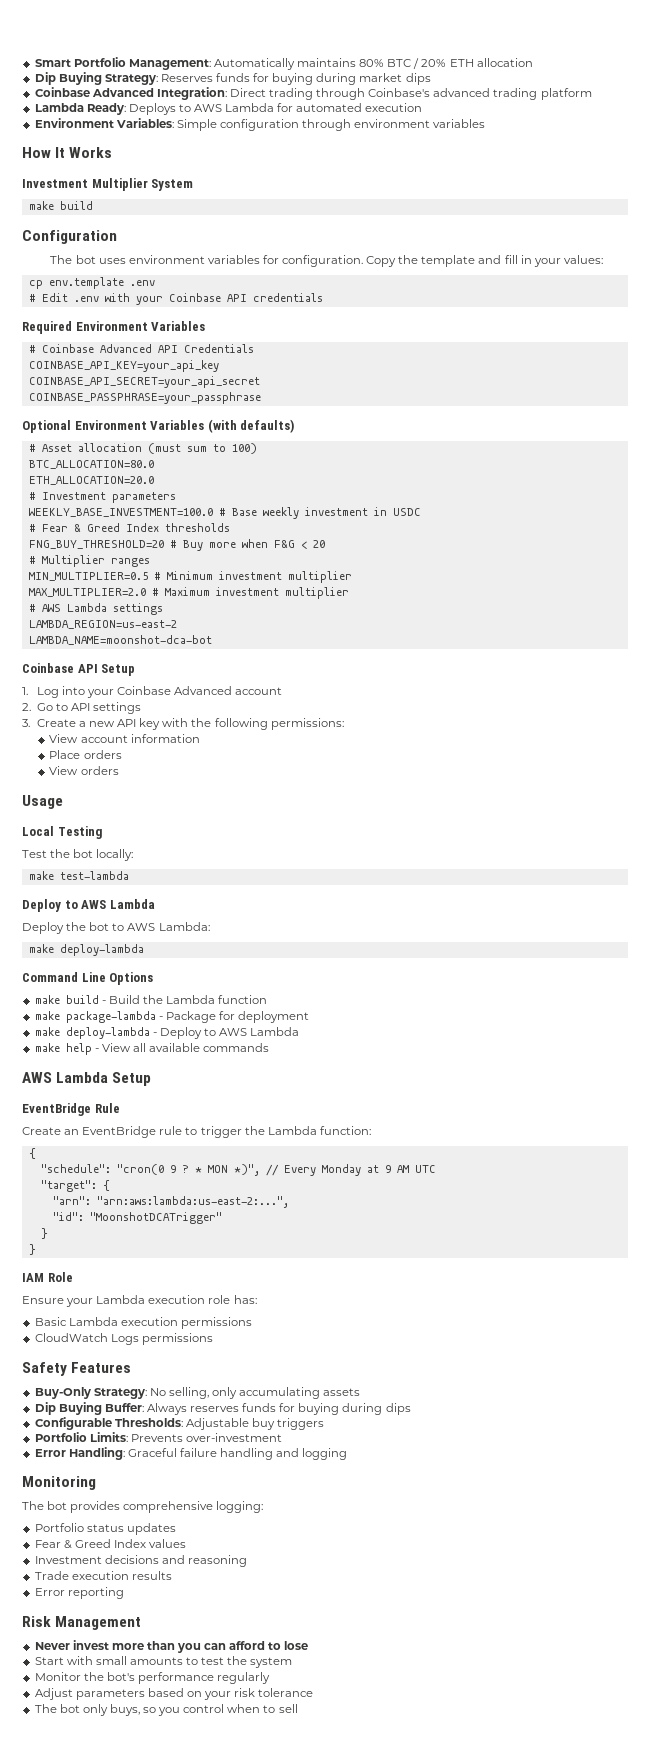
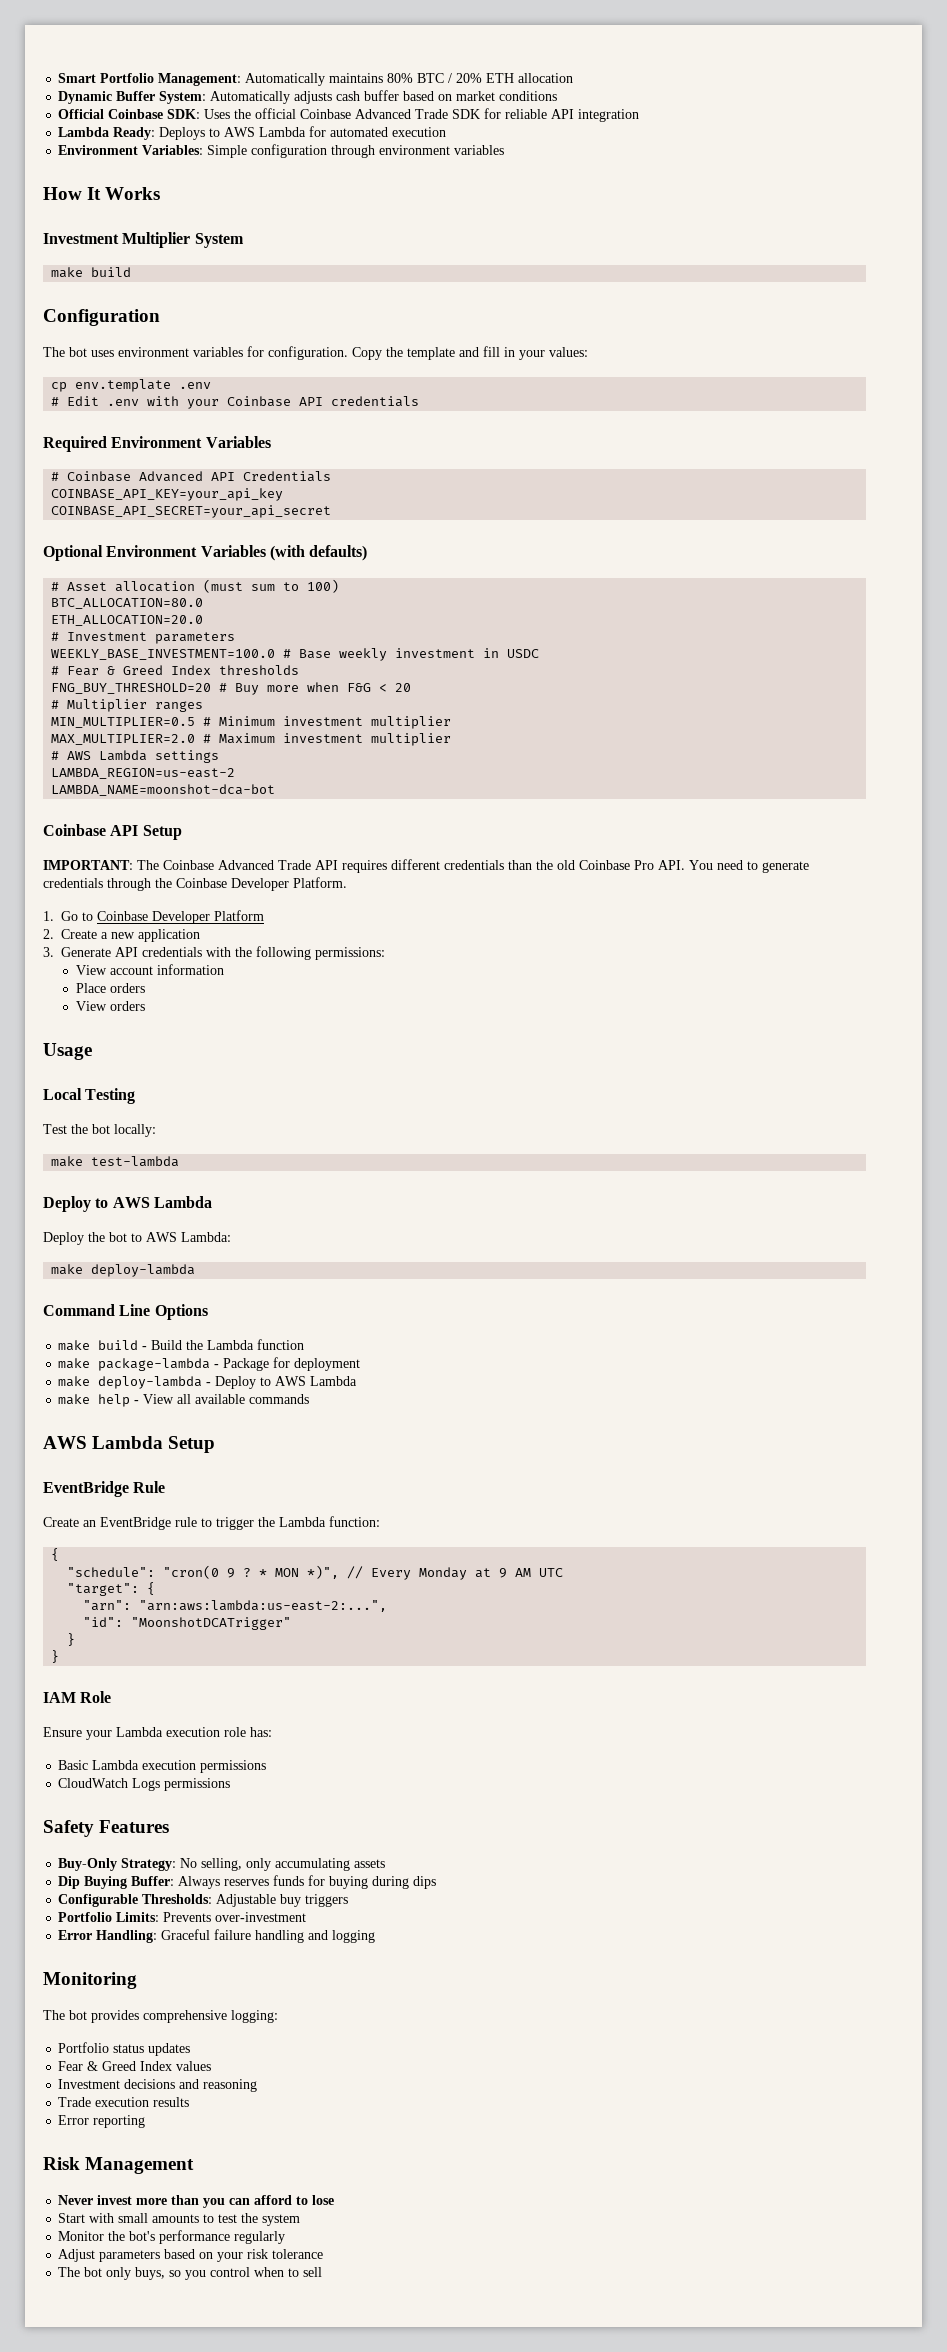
[34,72,431,85] [34,87,592,100] Dip Buying Strategy: Reserves funds for buying during market dips // Coinbase Advanced Integration: Direct trading through Coinbase's advanced trading platform -> [58,90,558,104] [58,108,640,122] Dynamic Buffer System: Automatically adjusts cash buffer based on market conditions // Official Coinbase SDK: Uses the official Coinbase Advanced Trade SDK for reliable API integration
[28,392,261,404] // COINBASE_PASSPHRASE=your_passphrase -> (332, 511) none
[22,686,283,698] [22,702,142,714] [22,718,161,730] 1. Log into your Coinbase Advanced account // 2. Go to API settings // 3. Create a new API key -> [43,859,809,873] [43,877,347,891] [43,910,264,924] [43,929,200,942] [43,947,202,957] IMPORTANT: The Coinbase Advanced Trade API requires different credentials than the old Coinbase Pro API. You need to generate credentials through the Coinbase Developer Platform. // 1. Go to Coinbase Developer Platform // 2. Create a new application // 3. Generate API credentials

